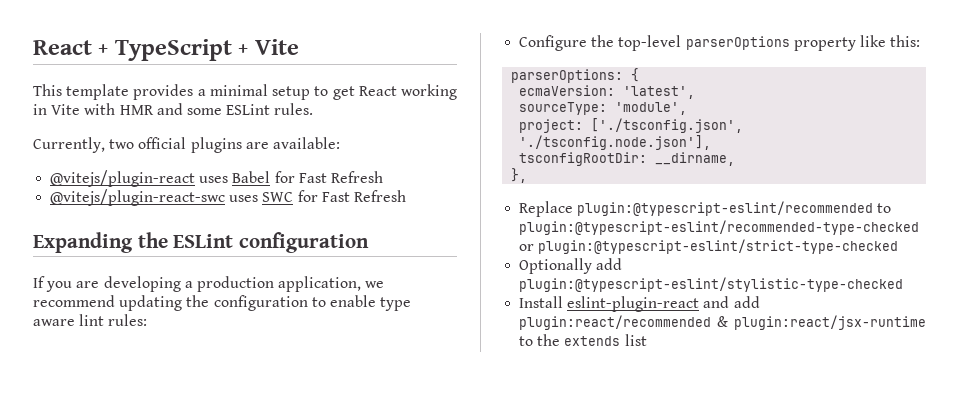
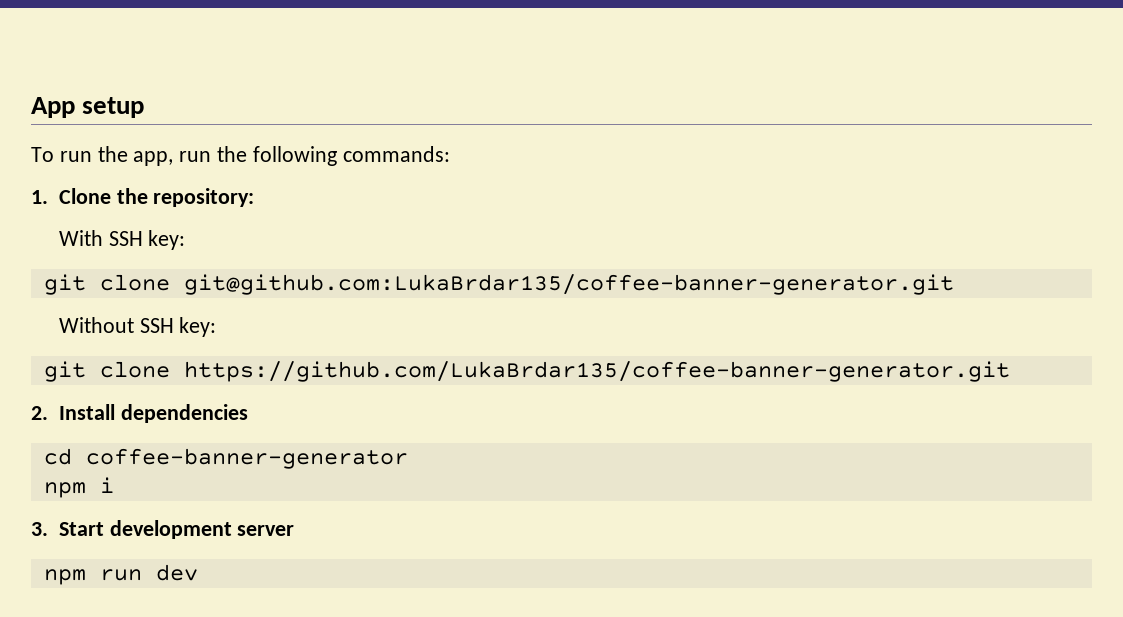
[33,39,299,61] [33,84,458,100] [33,103,314,115] [33,137,340,153] [50,170,383,187] [50,189,406,206] [33,232,370,253] [33,276,385,292] [33,295,412,311] [33,314,148,326] [519,35,921,51] [511,68,640,83] [519,85,696,99] [519,102,688,115] [519,118,744,133] [519,135,712,150] [519,152,736,166] [511,168,528,183] [519,201,892,217] [519,220,920,235] [519,239,899,254] [519,258,623,274] [519,277,904,292] [519,296,760,312] [519,315,926,330] [519,334,647,346] React + TypeScript + Vite // This template provides a minimal setup to get React working in Vite with HMR and some ESLint rules. // Currently, two official plugins are available: // @vitejs/plugin-react uses Babel for Fast Refresh // @vitejs/plugin-react-swc uses SWC for Fast Refresh // Expanding the ESLint configuration // If you are developing a production application, we recommend updating the configuration to enable type aware lint rules: // Configure the top-level parserOptions property like this: // parserOptions: { // ecmaVersion: 'latest', // sourceType: 'module', // project: ['./tsconfig.json', './tsconfig.node.json'], // tsconfigRootDir: __dirname, // }, // Replace plugin:@typescript-eslint/recommended to plugin:@typescript-eslint/recommended-type-checked or plugin:@typescript-eslint/strict-type-checked // Optionally add plugin:@typescript-eslint/stylistic-type-checked // Install eslint-plugin-react and add plugin:react/recommended & plugin:react/jsx-runtime to the extends list -> [31,97,145,118] [31,146,450,166] [31,188,255,207] [58,230,186,250] [43,274,954,295] [58,317,217,337] [43,361,1010,382] [31,404,248,423] [43,448,408,469] [43,477,114,498] [31,520,295,539] [43,564,198,585] App setup // To run the app, run the following commands: // 1. Clone the repository: // With SSH key: // git clone git@github.com:LukaBrdar135/coffee-banner-generator.git // Without SSH key: // git clone https://github.com/LukaBrdar135/coffee-banner-generator.git // 2. Install dependencies // cd coffee-banner-generator // npm i // 3. Start development server // npm run dev

